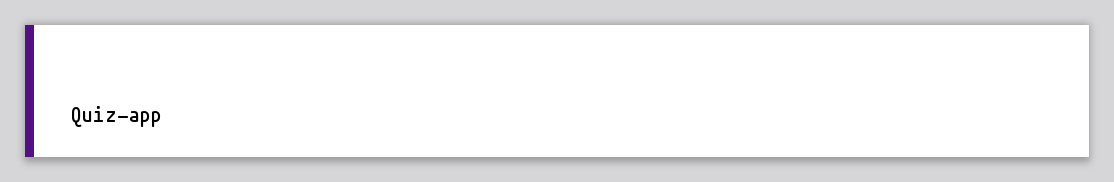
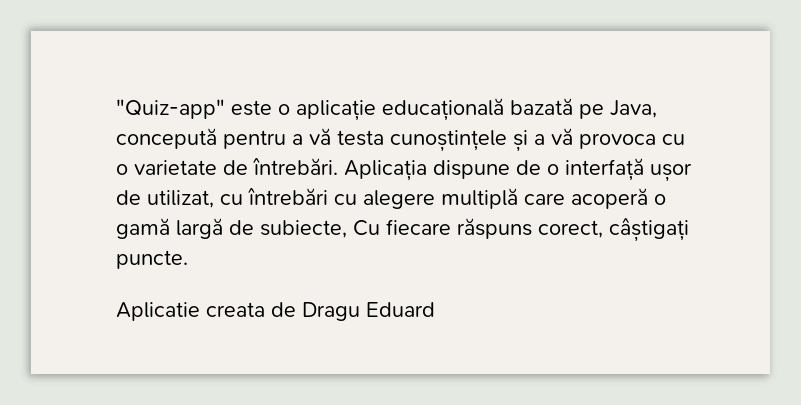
[71,106,162,127] Quiz-app -> [116,98,657,121] [116,128,685,152] [116,157,692,182] [116,187,666,209] [116,218,689,242] [116,250,188,269] [116,302,435,321] "Quiz-app" este o aplicație educațională bazată pe Java, concepută pentru a vă testa cunoștințele și a vă provoca cu o varietate de întrebări. Aplicația dispune de o interfață ușor de utilizat, cu întrebări cu alegere multiplă care acoperă o gamă largă de subiecte, Cu fiecare răspuns corect, câștigați puncte. // Aplicatie creata de Dragu Eduard

